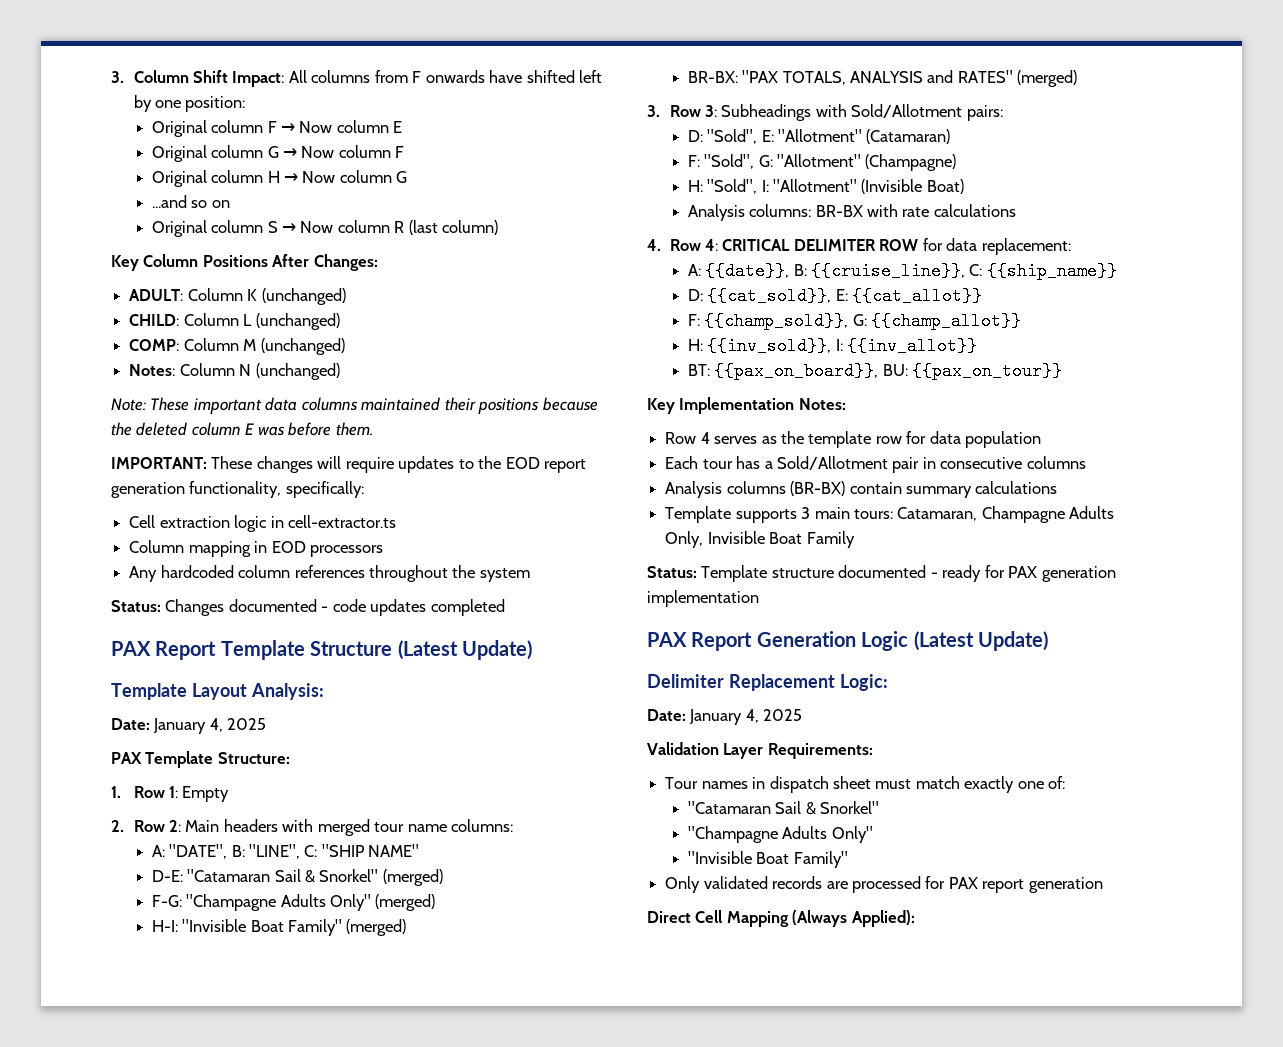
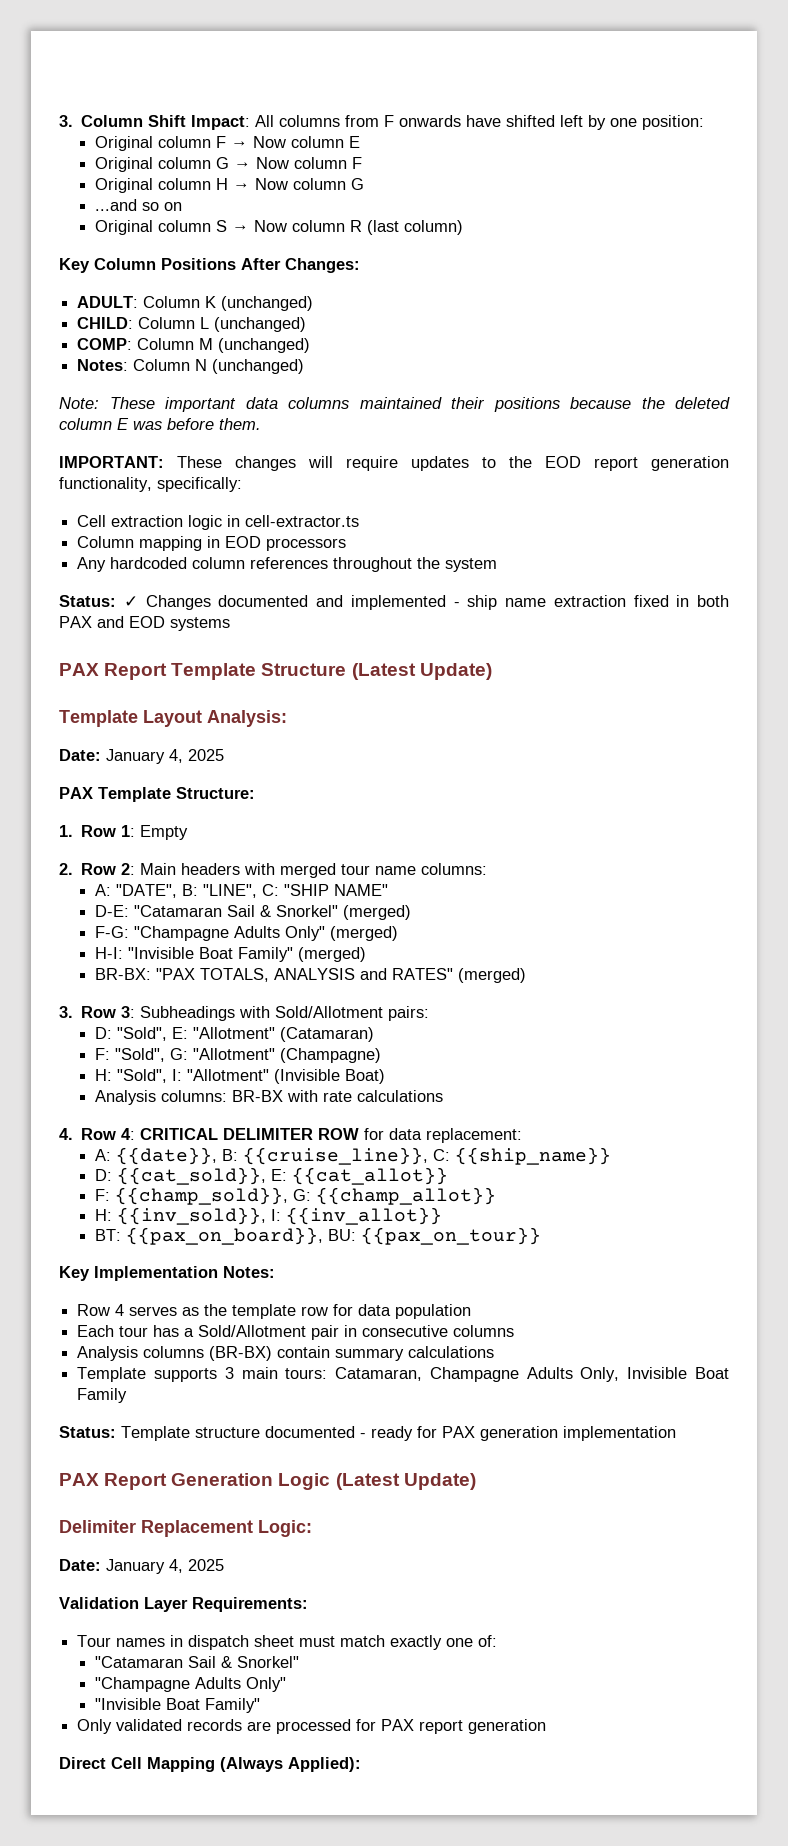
(161, 606) none -> [123,596,138,607] ✓
[321,599,505,616] - code updates completed -> [316,595,729,610] [59,616,230,631] and implemented - ship name extraction fixed in both PAX and EOD systems

